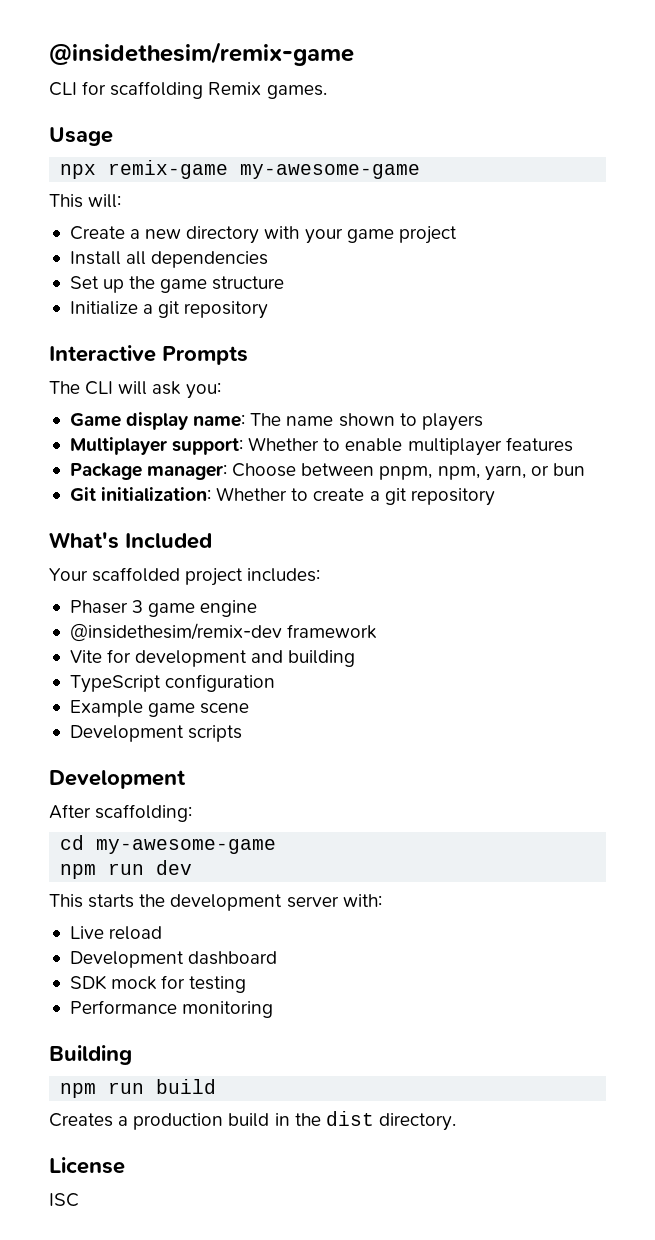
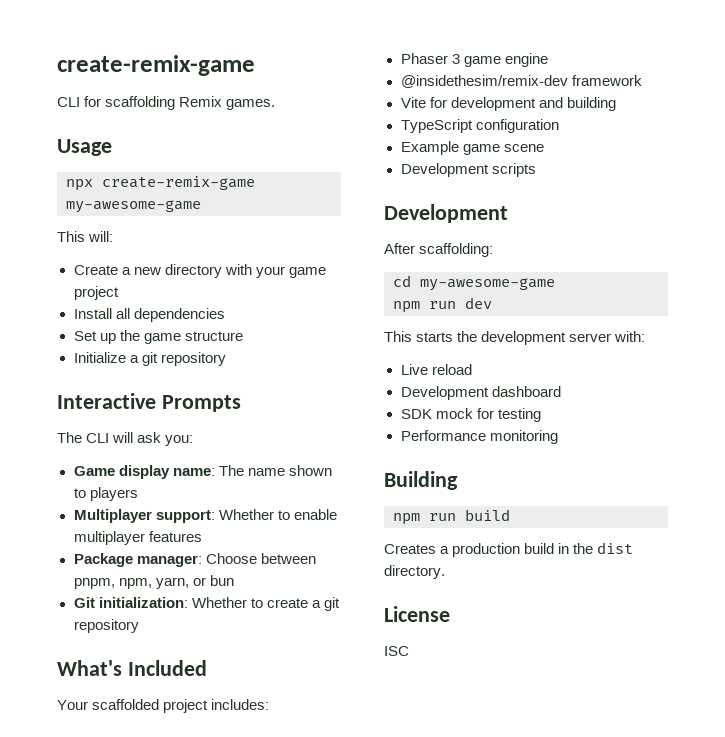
[49,42,354,66] @insidethesim/remix-game -> [57,55,255,76] create-remix-game
[108,160,229,179] remix-game -> [102,176,255,190] create-remix-game

